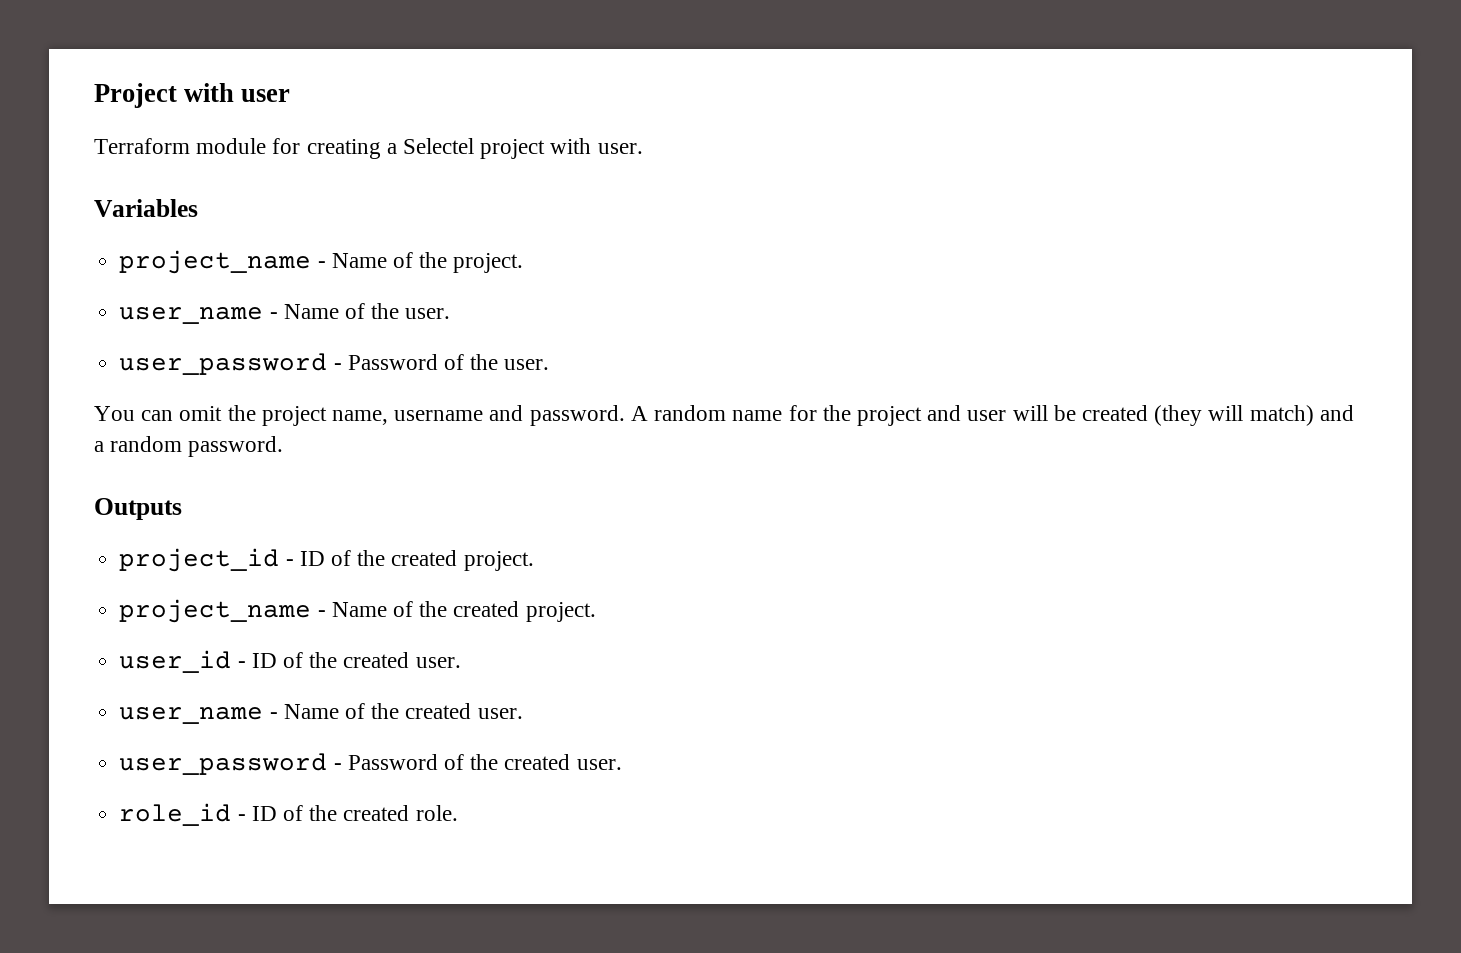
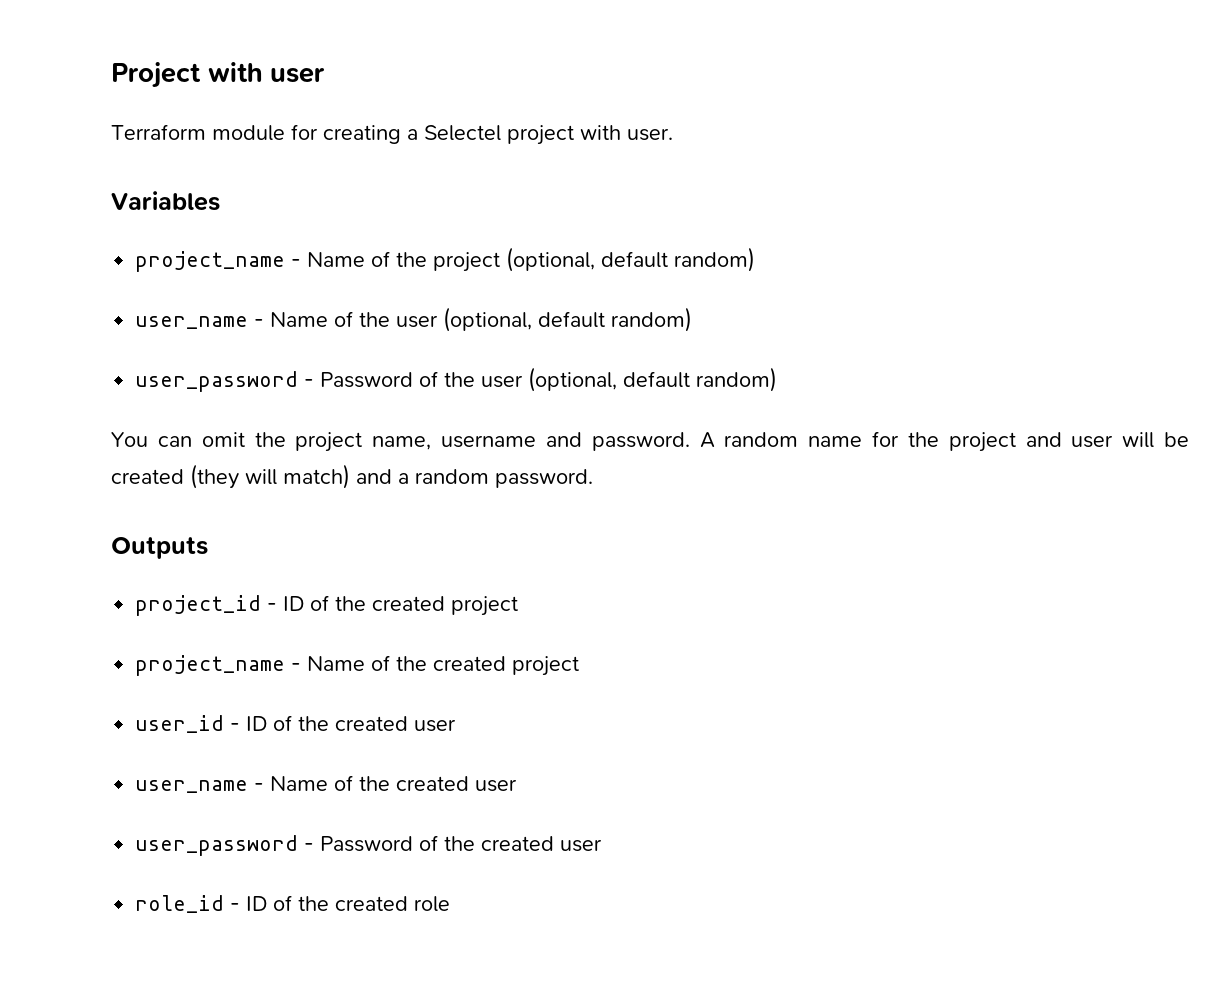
[453,253,524,273] [119,303,451,324] [119,353,550,375] project. // user_name - Name of the user. // user_password - Password of the user. -> [433,247,756,272] [135,307,693,332] [135,367,778,392] project (optional, default random) // user_name - Name of the user (optional, default random) // user_password - Password of the user (optional, default random)
[463,551,534,571] project. -> [451,596,519,616] project
[525,602,596,622] project. -> [512,656,580,676] project
[415,657,461,668] user. -> [414,719,457,732] user
[477,708,523,719] user. -> [475,779,518,792] user
[576,759,622,770] user. -> [560,839,603,852] user
[415,805,458,821] role. -> [414,896,451,912] role

